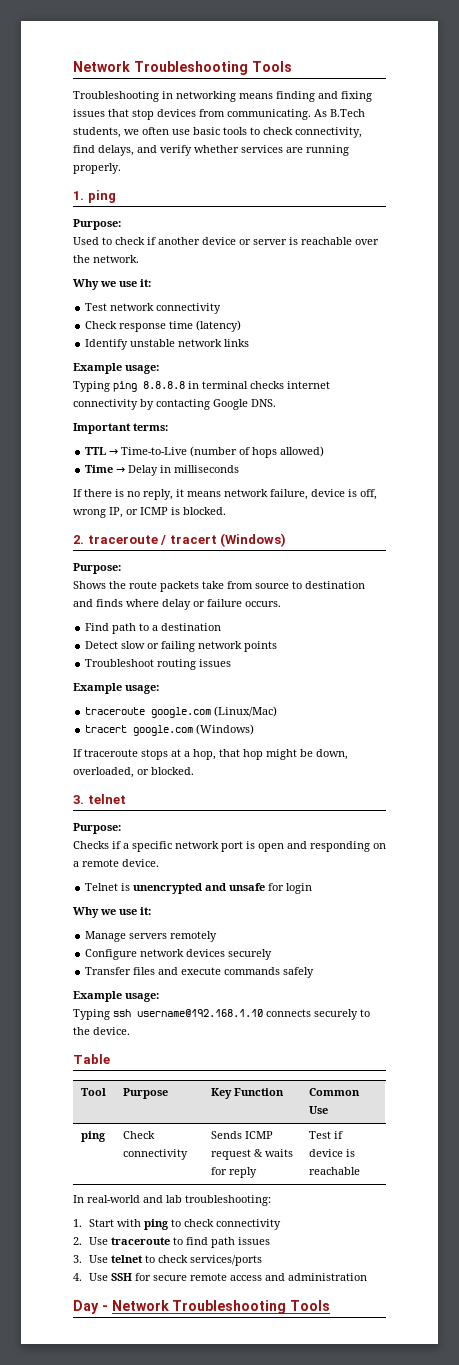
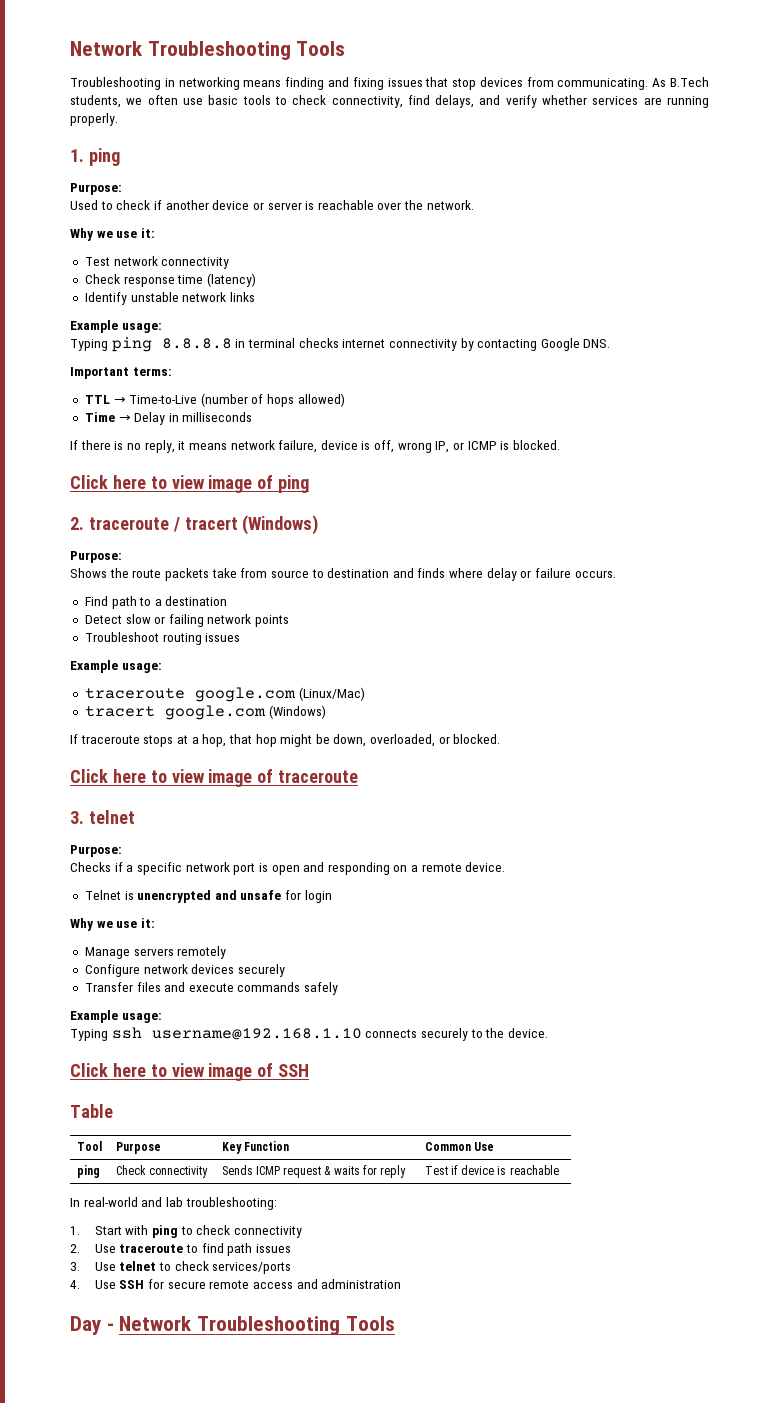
(226, 511) none -> [70,475,310,493] // Click here to view image of ping
(194, 771) none -> [70,769,359,787] // Click here to view image of traceroute
(130, 1031) none -> [70,1063,310,1081] // Click here to view image of SSH

